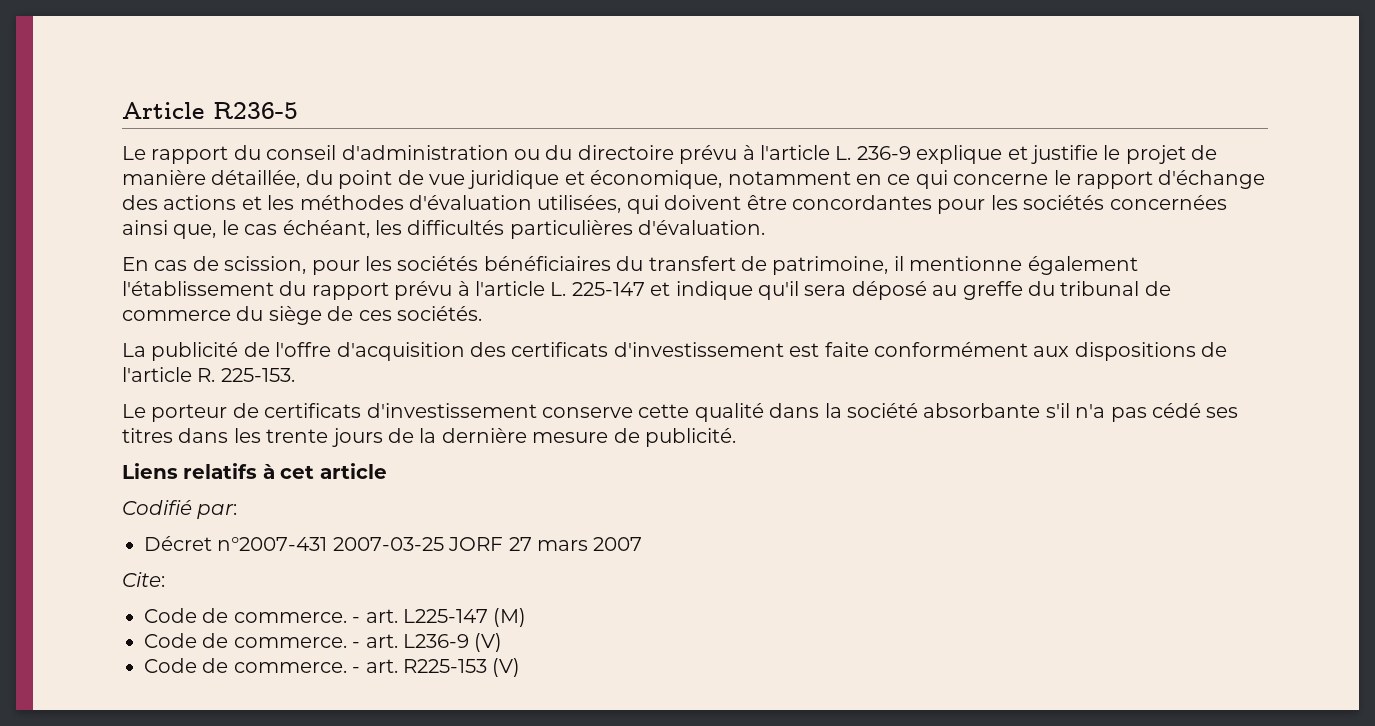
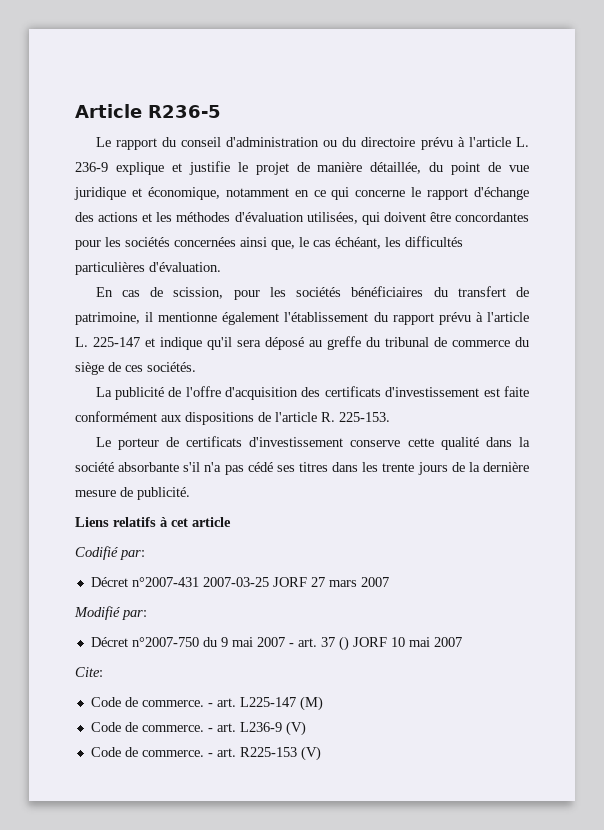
(643, 544) none -> [74,606,147,620] [90,636,462,651] // Modifié par: // Décret n°2007-750 du 9 mai 2007 - art. 37 () JORF 10 mai 2007

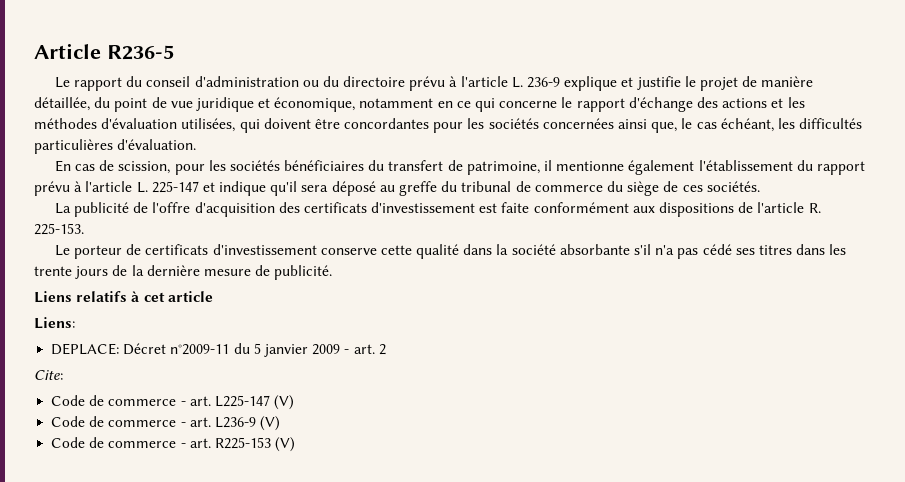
[75,546,145,560] [90,577,389,587] [74,606,147,620] [90,636,462,651] Codifié par: // Décret n°2007-431 2007-03-25 JORF 27 mars 2007 // Modifié par: // Décret n°2007-750 du 9 mai 2007 - art. 37 () JORF 10 mai 2007 -> [34,317,75,329] [51,343,386,357] Liens: // DEPLACE: Décret n°2009-11 du 5 janvier 2009 - art. 2
[141,700,204,707] commerce. -> [108,399,177,406] commerce
[299,696,323,711] [90,722,204,732] (M) // Code de commerce. -> [274,395,295,410] [51,416,177,427] (V) // Code de commerce
[141,750,204,757] commerce. -> [108,441,177,448] commerce

